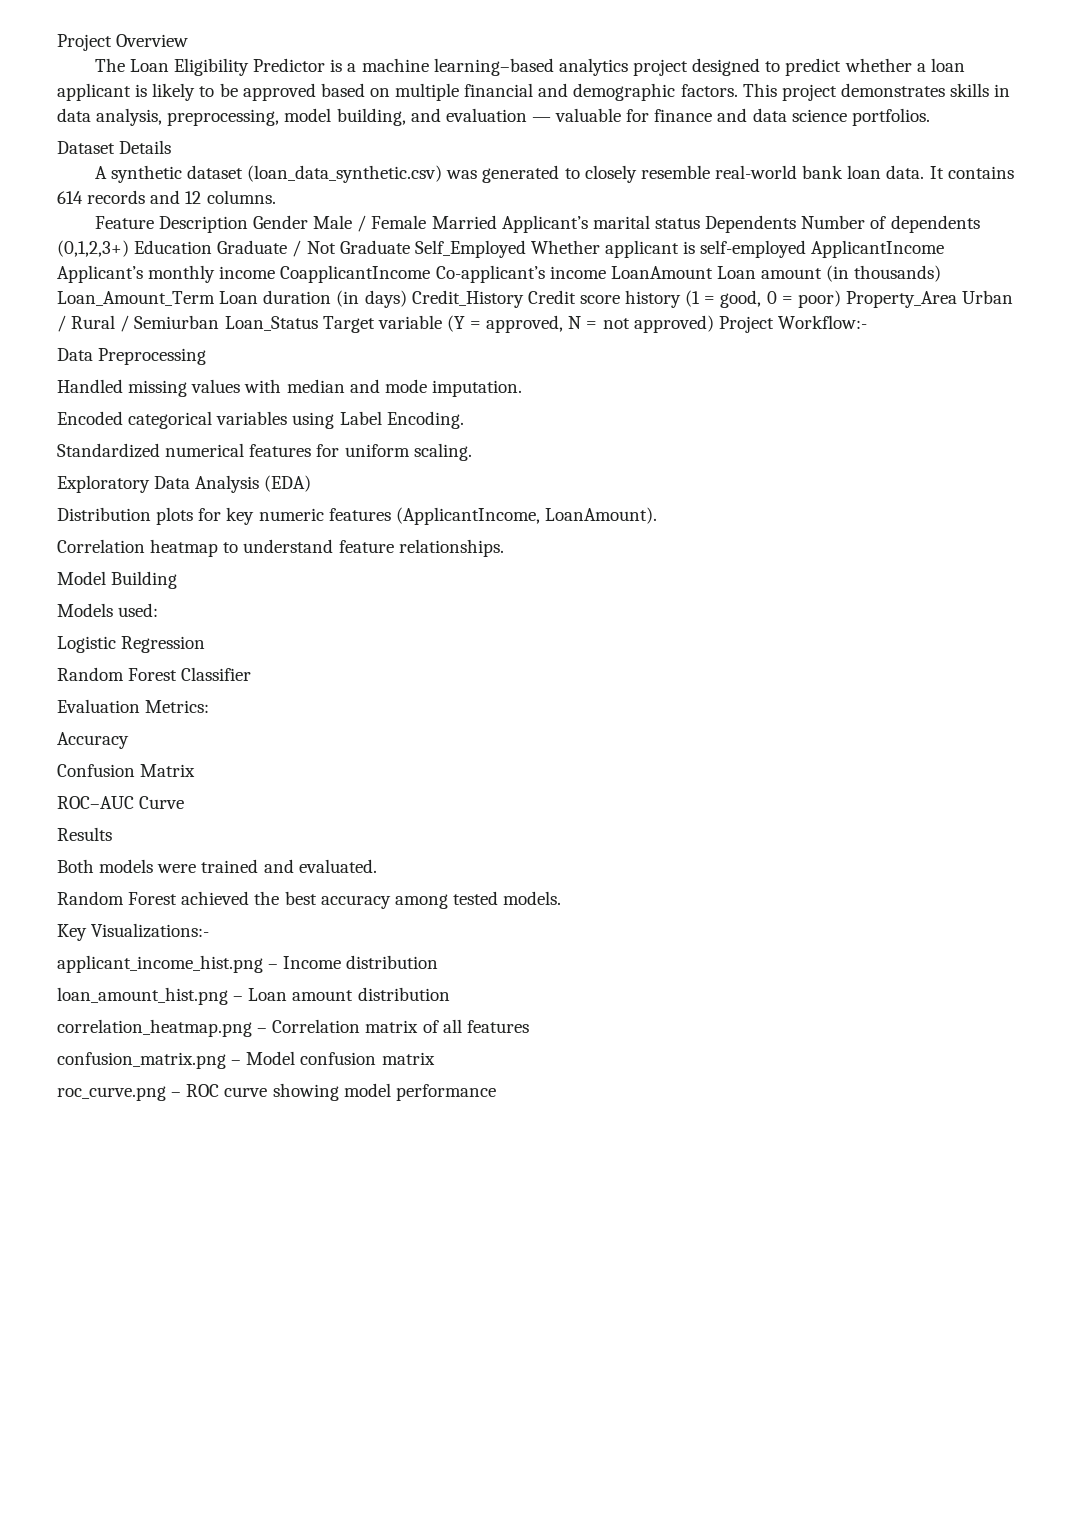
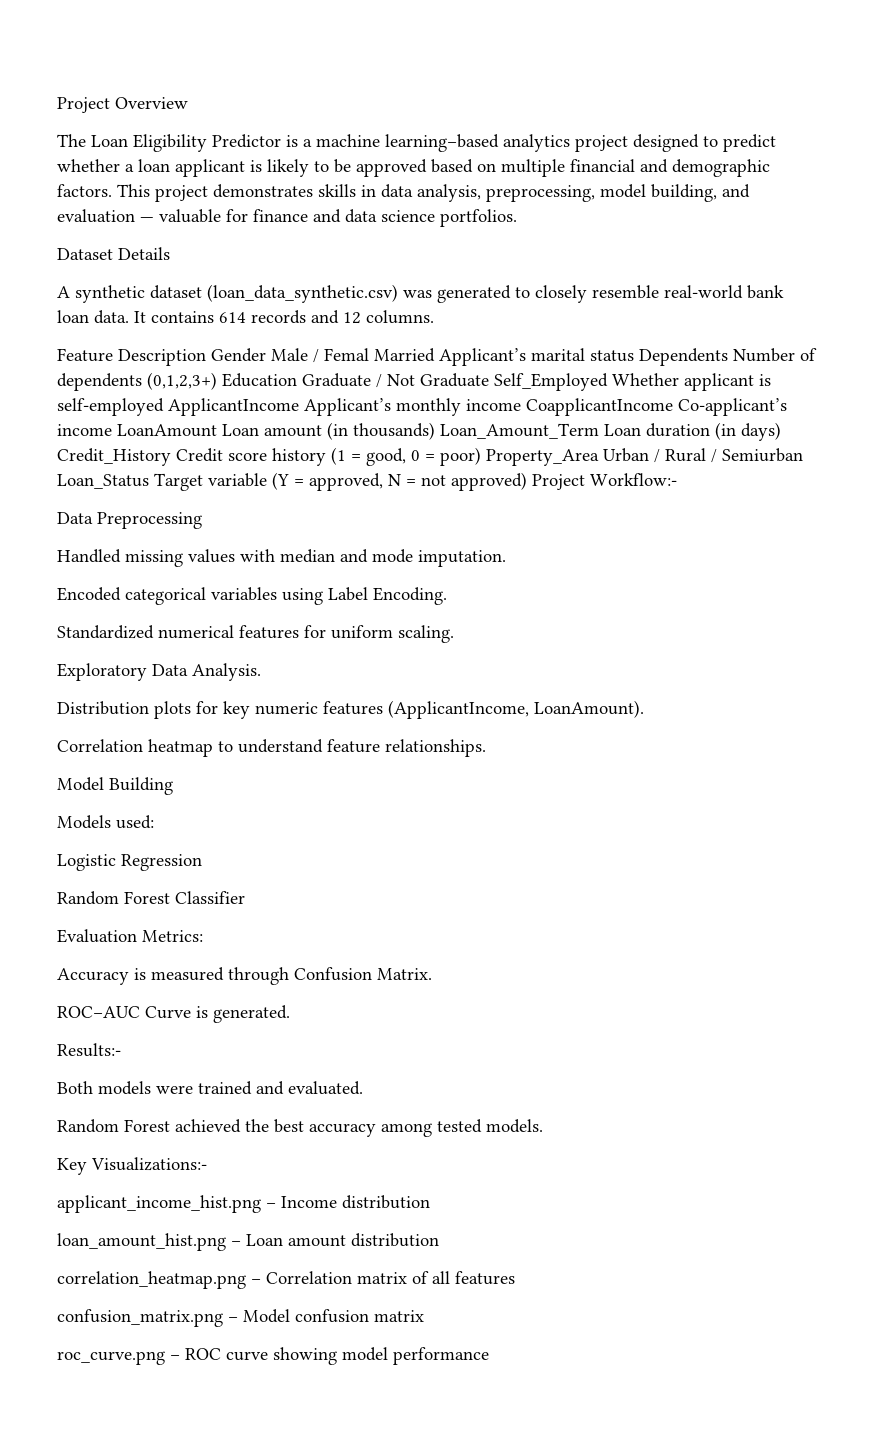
[371,215,427,229] Female -> [324,348,369,361] Femal
[195,475,312,493] Analysis (EDA) -> [192,663,261,681] Analysis.
[57,764,196,777] // Confusion Matrix -> [134,967,432,985] is measured through Confusion Matrix.
[57,827,112,841] // Results -> [196,1005,290,1023] [57,1043,121,1057] is generated. // Results:-

